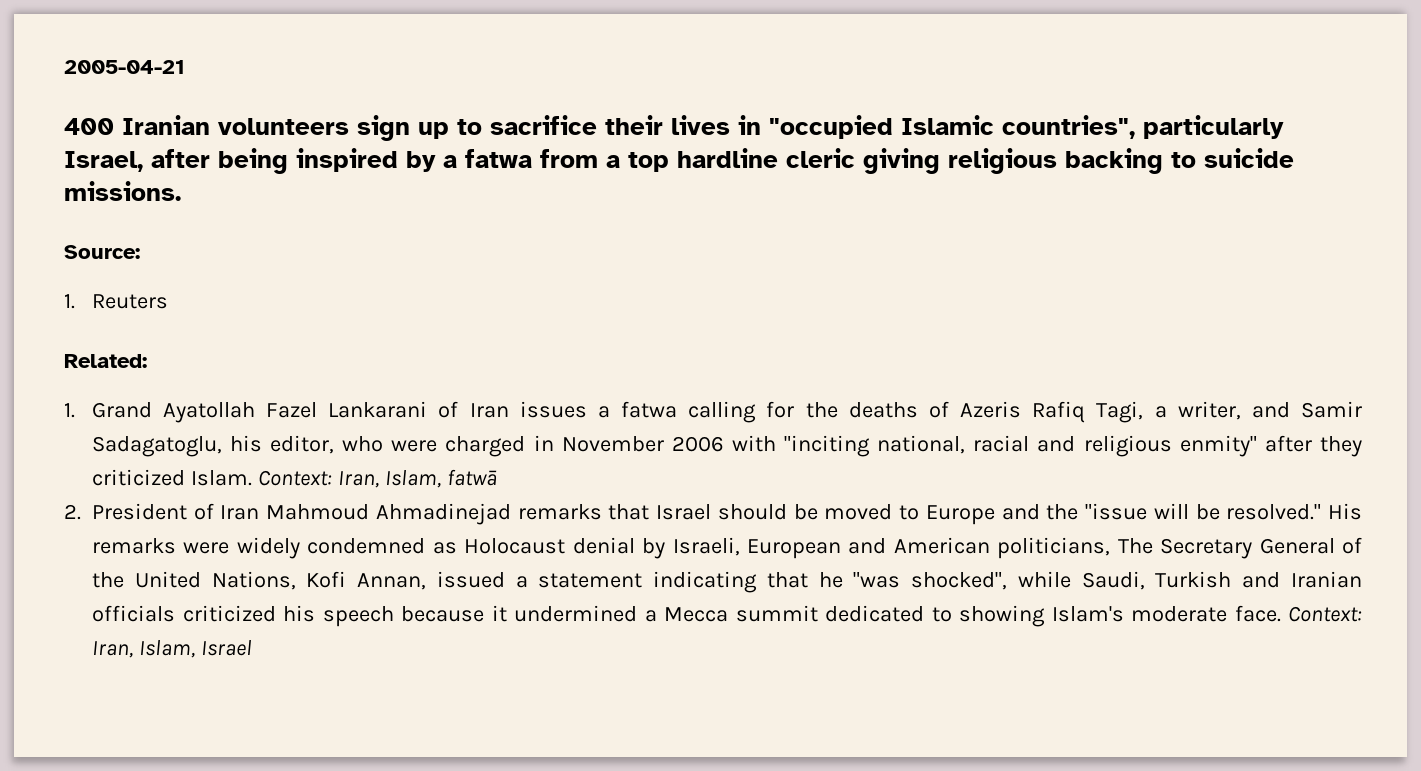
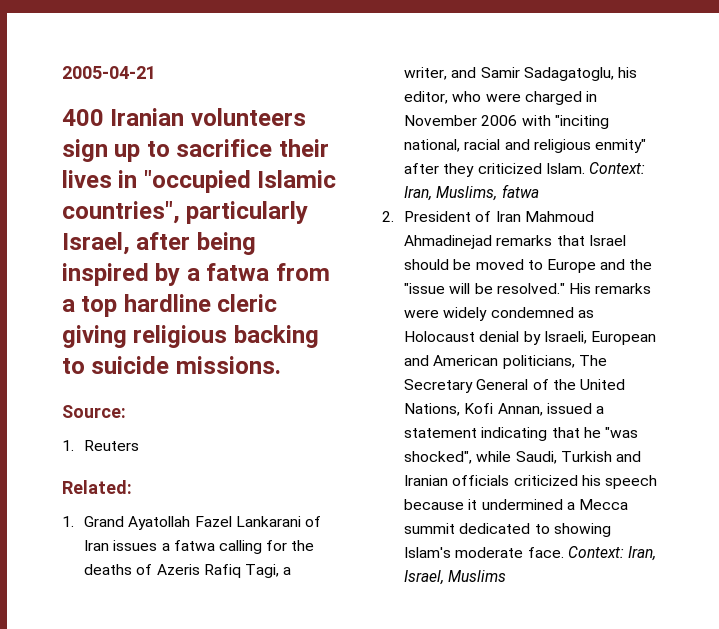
[384,469,497,488] Islam, fatwā -> [436,184,539,201] Muslims, fatwa
[138,640,252,658] Islam, Israel -> [404,570,507,585] Israel, Muslims

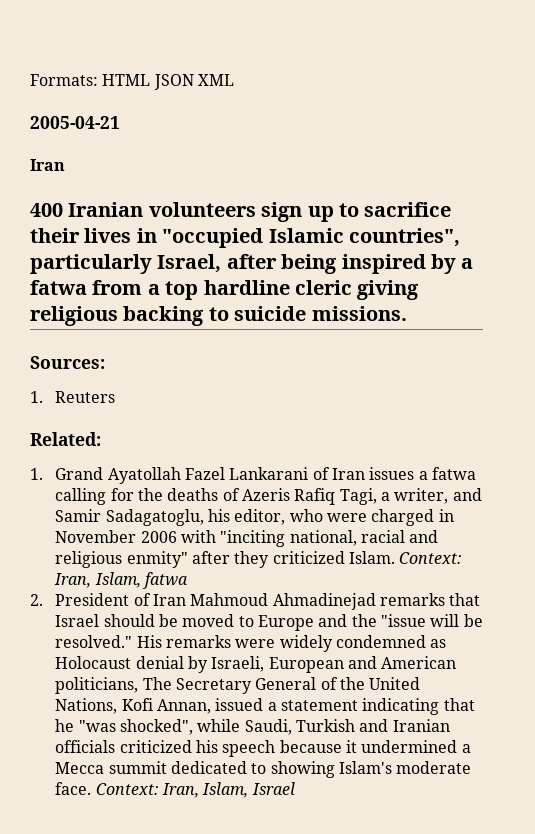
(62, 72) none -> [30,74,234,90] Formats: HTML JSON XML //
(156, 72) none -> [30,159,65,171] // Iran
[62,405,126,418] Source: -> [30,356,105,369] Sources:
[436,186,498,201] Muslims, -> [94,572,141,588] Islam,
[404,570,507,585] Israel, Muslims -> [202,782,295,798] Islam, Israel

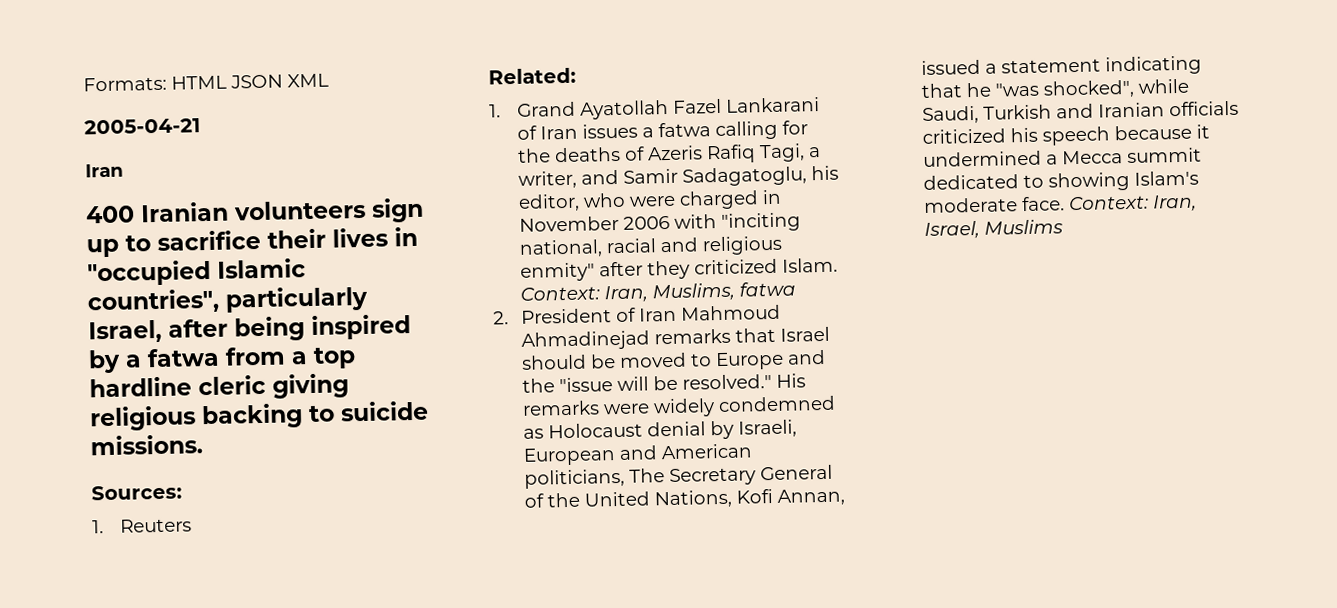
[94,572,141,588] Islam, -> [652,282,736,302] Muslims,
[202,782,295,798] Islam, Israel -> [924,219,1064,239] Israel, Muslims

